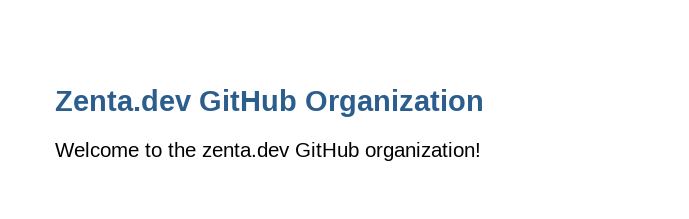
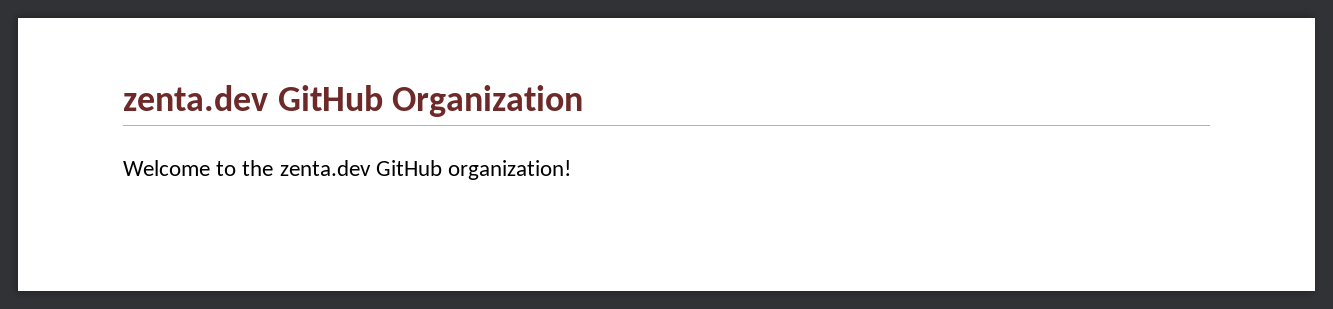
[55,89,191,111] Zenta.dev -> [123,85,268,111] zenta.dev

